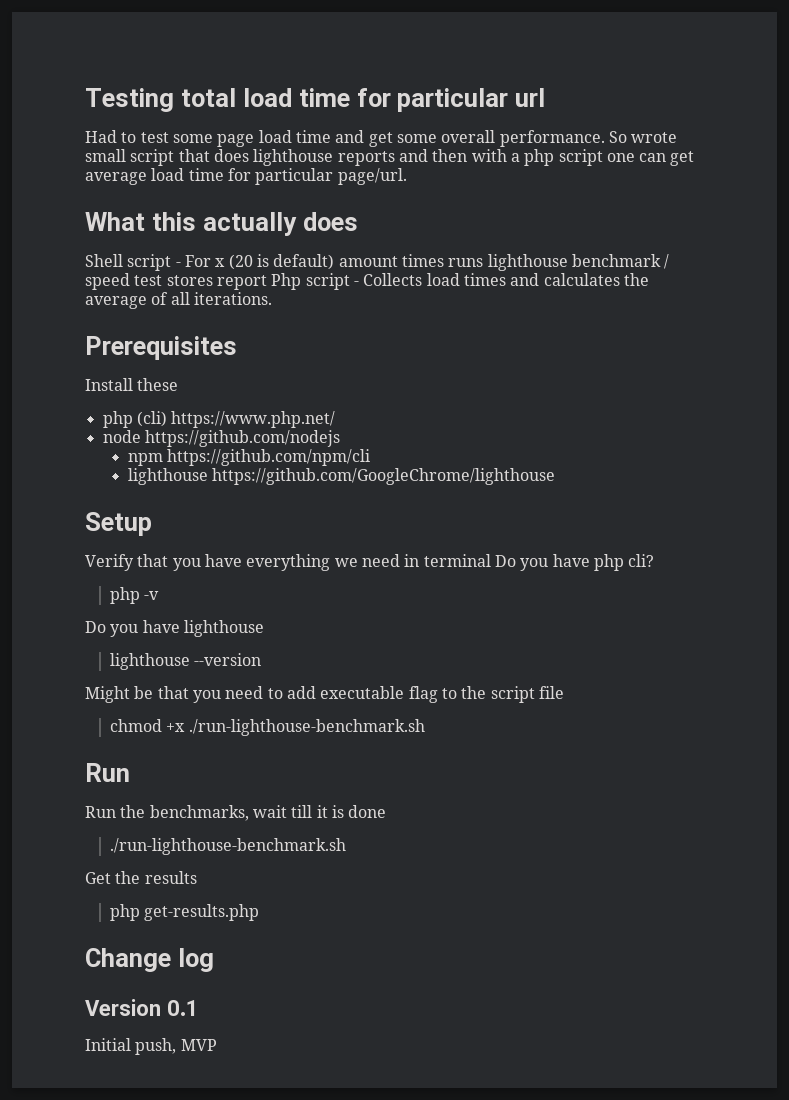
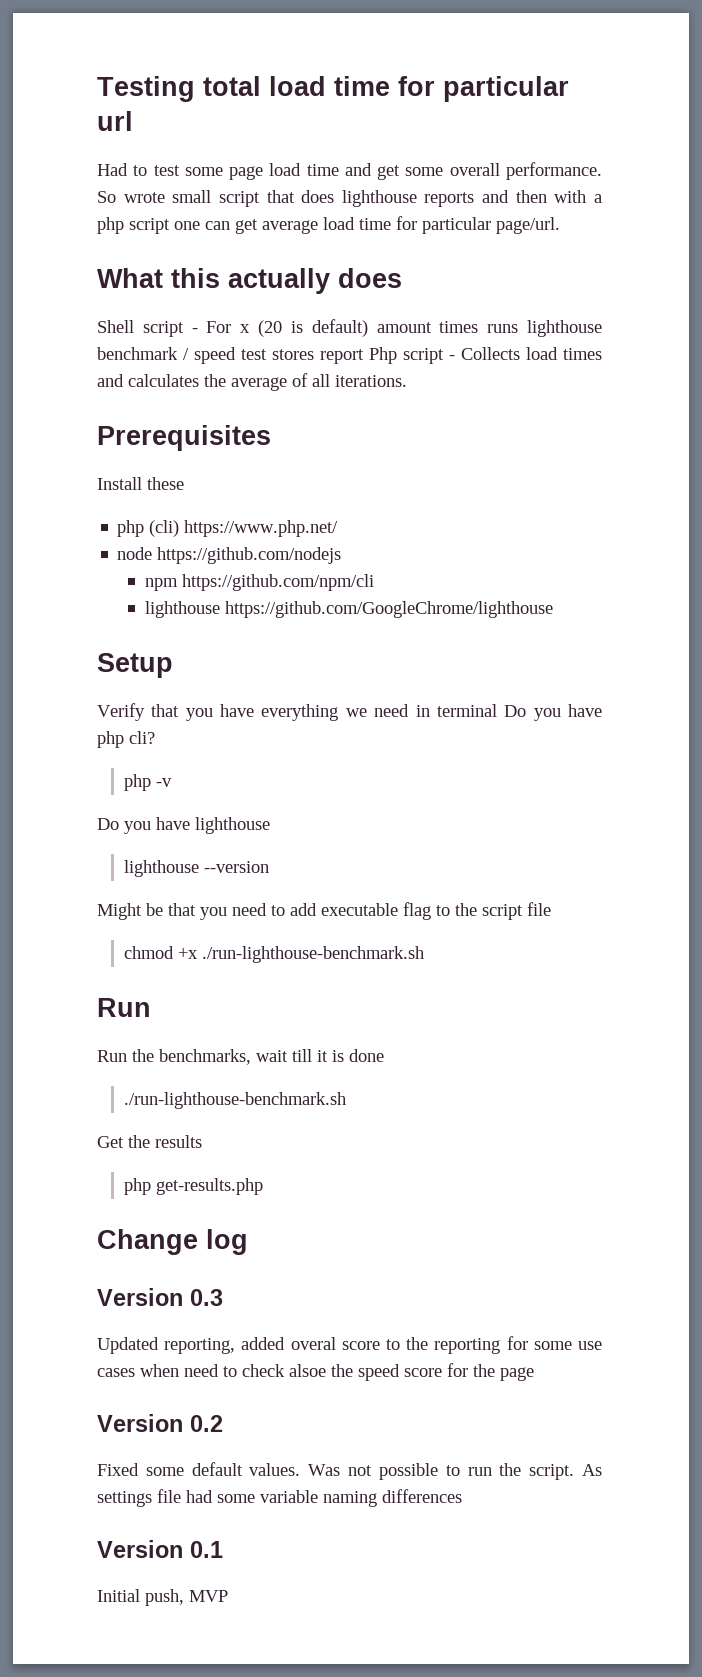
(214, 960) none -> [97,1288,223,1306] [97,1336,602,1354] [97,1363,534,1381] [97,1414,223,1432] [97,1462,602,1480] [97,1489,462,1507] // Version 0.3 // Updated reporting, added overal score to the reporting for some use cases when need to check alsoe the speed score for the page // Version 0.2 // Fixed some default values. Was not possible to run the script. As settings file had some variable naming differences

